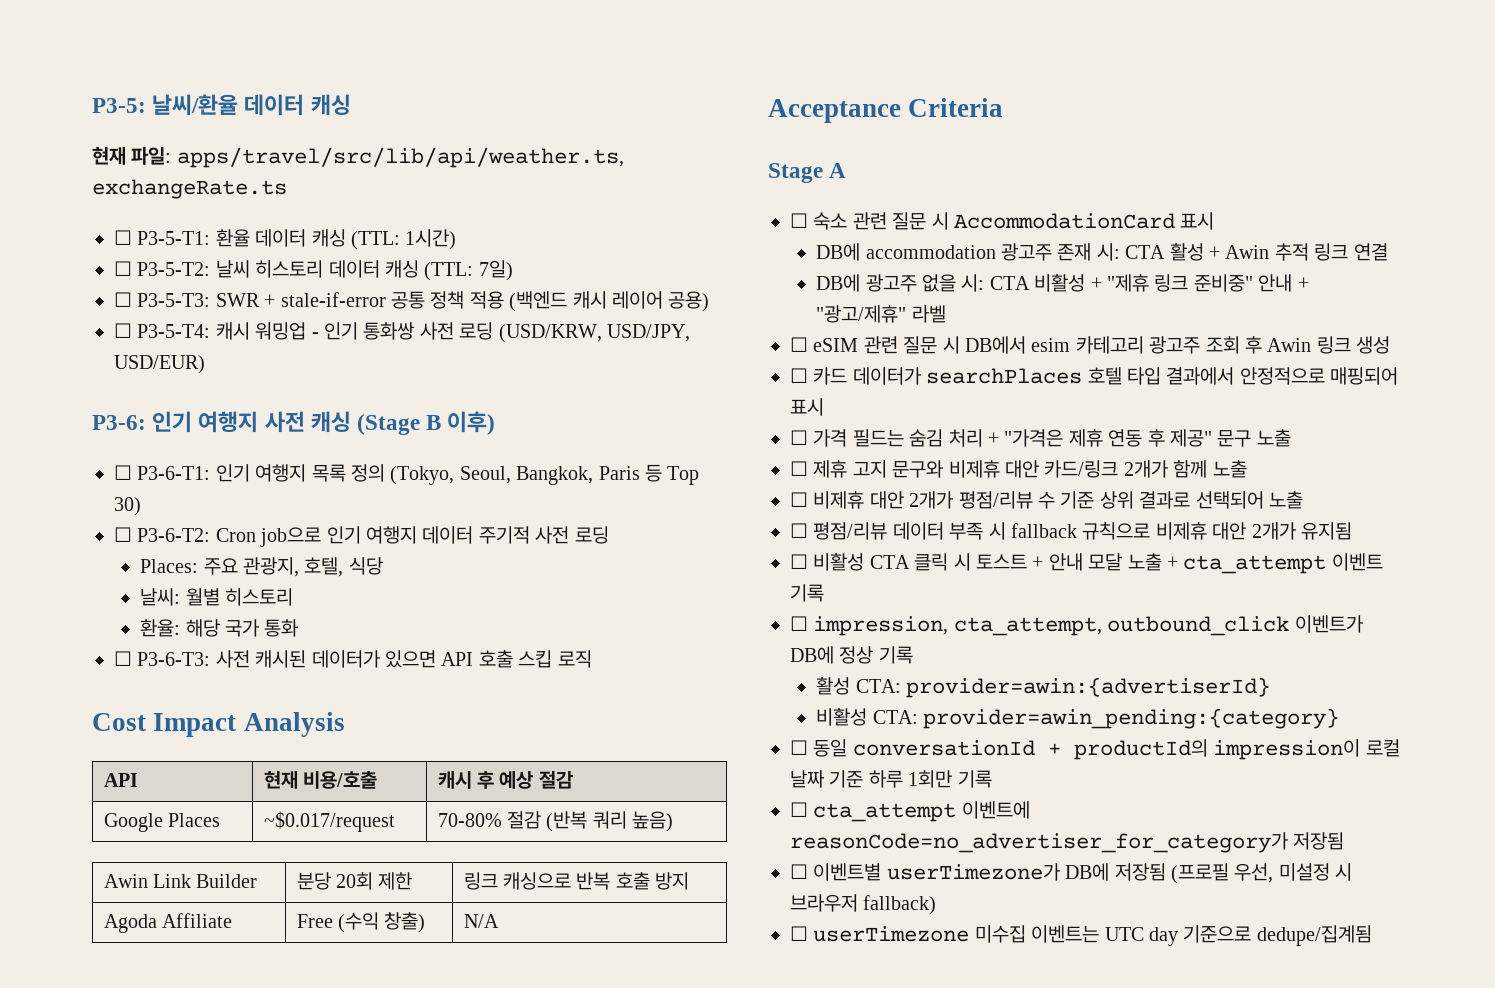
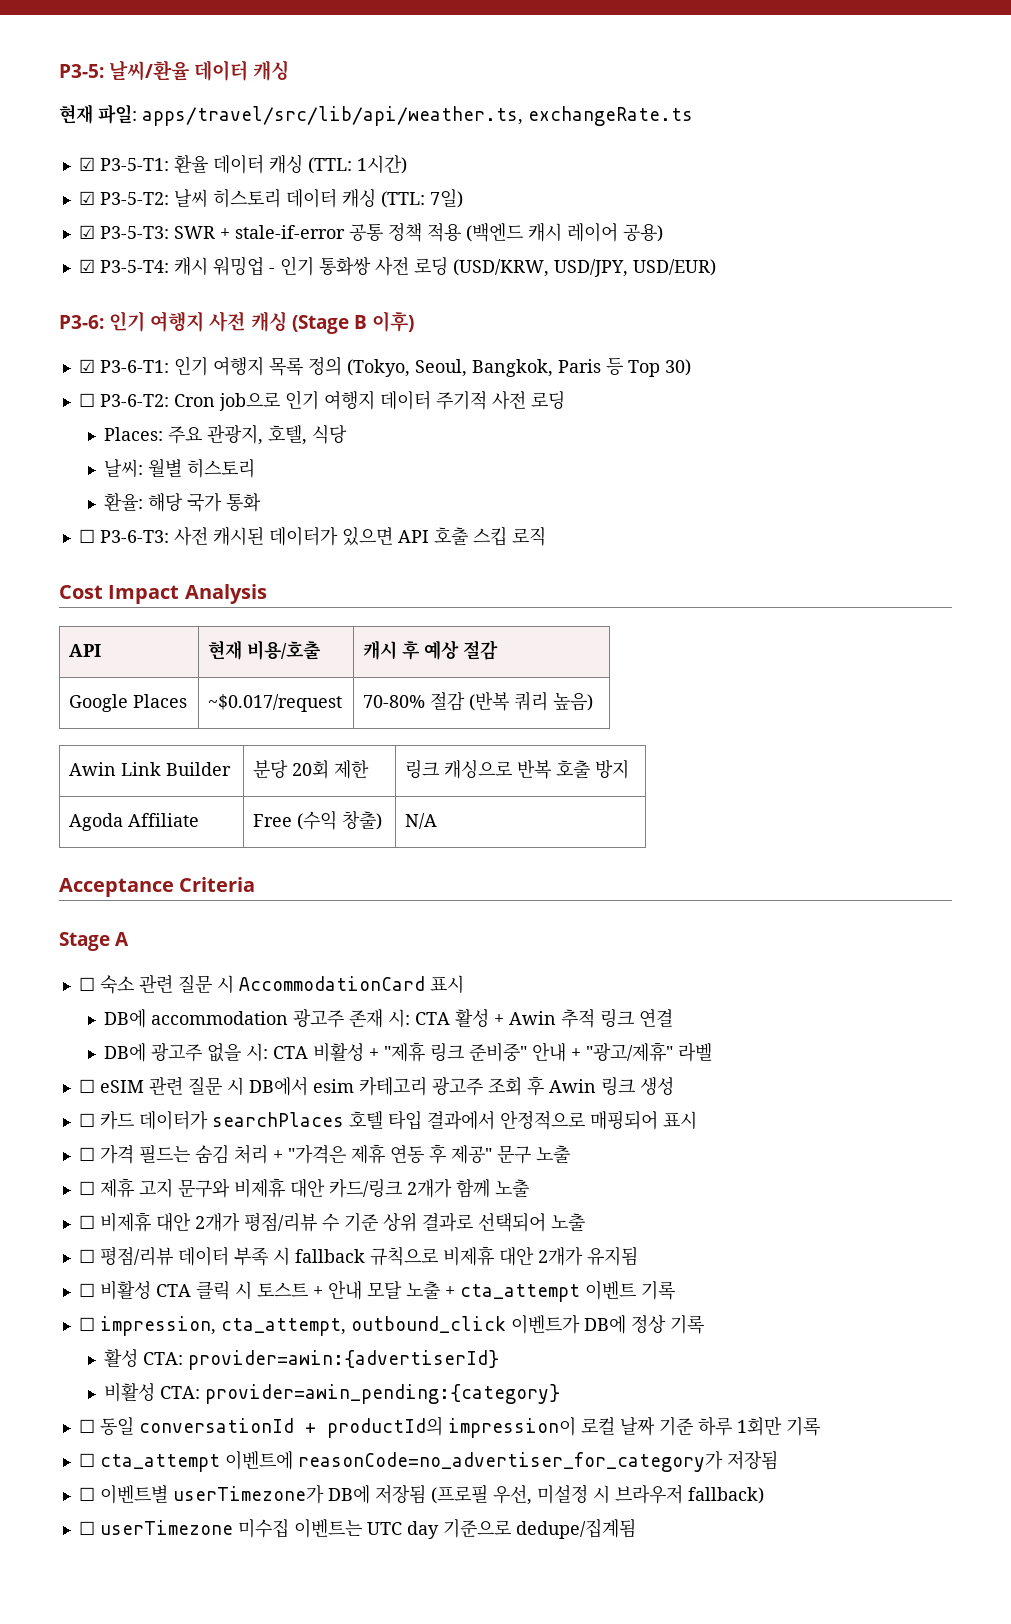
[114,230,132,245] ☐ -> [78,157,95,171] ☑
[114,261,132,276] ☐ -> [78,191,95,205] ☑
[114,292,132,307] ☐ -> [78,225,95,239] ☑
[114,323,132,338] ☐ -> [78,259,95,273] ☑
[114,465,132,480] ☐ -> [78,359,95,373] ☑

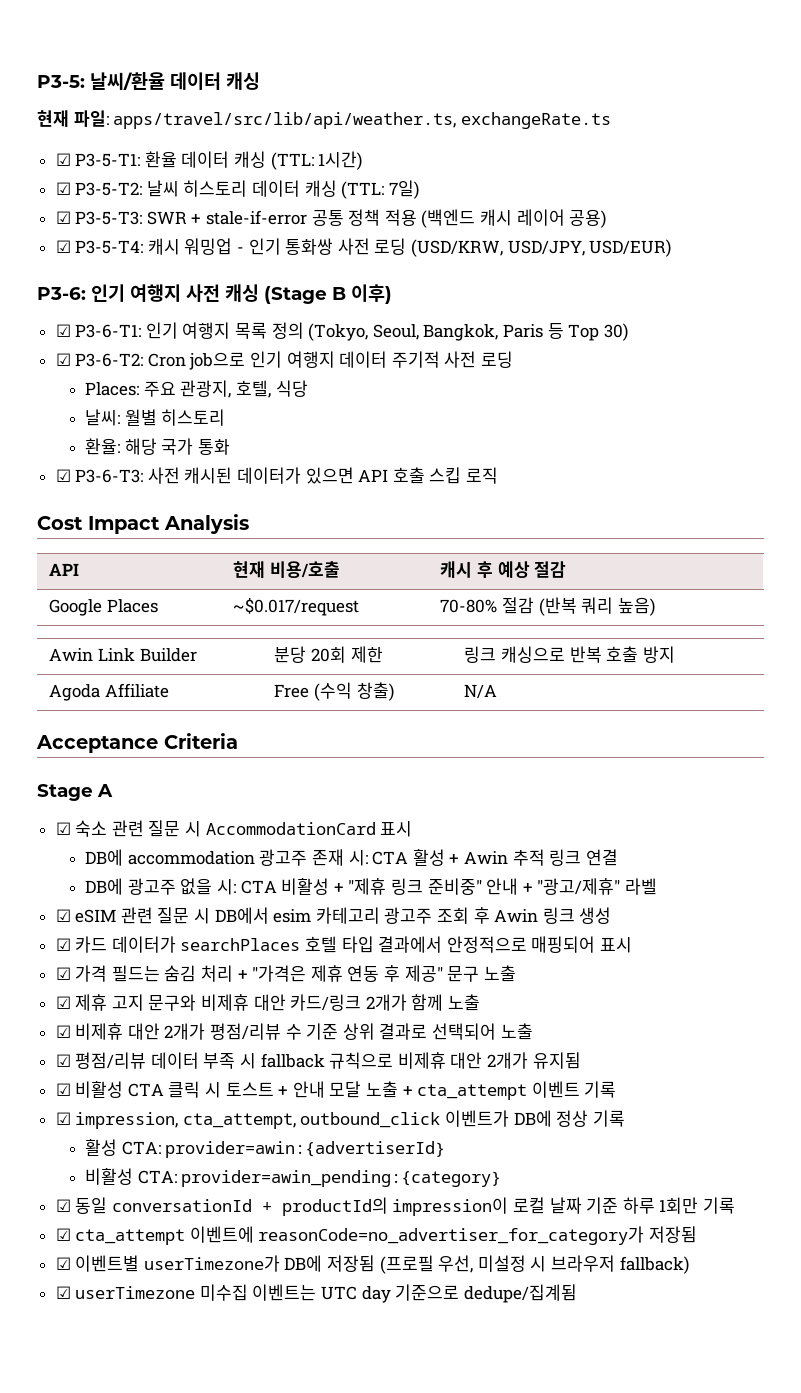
[78,393,95,407] ☐ -> [55,353,71,366] ☑
[78,529,95,543] ☐ -> [55,469,71,482] ☑
[78,977,95,991] ☐ -> [55,822,71,835] ☑
[78,1079,95,1093] ☐ -> [55,909,71,922] ☑
[78,1113,95,1127] ☐ -> [55,938,71,951] ☑
[78,1147,95,1161] ☐ -> [55,967,71,980] ☑
[78,1181,95,1195] ☐ -> [55,996,71,1009] ☑
[78,1215,95,1229] ☐ -> [55,1025,71,1038] ☑
[78,1249,95,1263] ☐ -> [55,1054,71,1067] ☑
[78,1283,95,1297] ☐ -> [55,1083,71,1096] ☑
[78,1317,95,1331] ☐ -> [55,1112,71,1125] ☑
[78,1419,95,1433] ☐ -> [55,1199,71,1212] ☑
[78,1453,95,1467] ☐ -> [55,1228,71,1241] ☑
[78,1487,95,1501] ☐ -> [55,1257,71,1270] ☑
[78,1521,95,1535] ☐ -> [55,1286,71,1299] ☑

